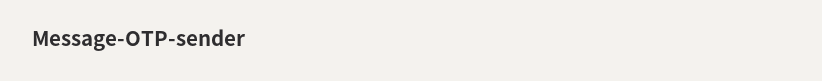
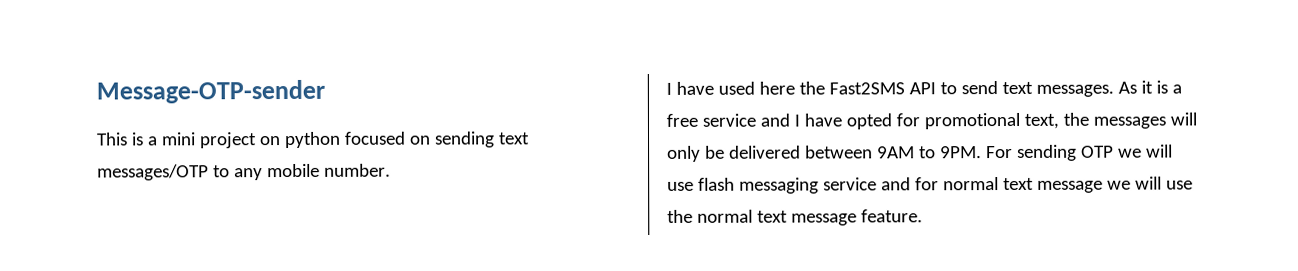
(245, 40) none -> [96,131,530,149] [97,163,391,181] [666,80,1182,97] [666,112,1197,130] [667,144,1173,162] [667,176,1193,194] [667,209,923,226] // This is a mini project on python focused on sending text messages/OTP to any mobile number. // I have used here the Fast2SMS API to send text messages. As it is a free service and I have opted for promotional text, the messages will only be delivered between 9AM to 9PM. For sending OTP we will use flash messaging service and for normal text message we will use the normal text message feature.

